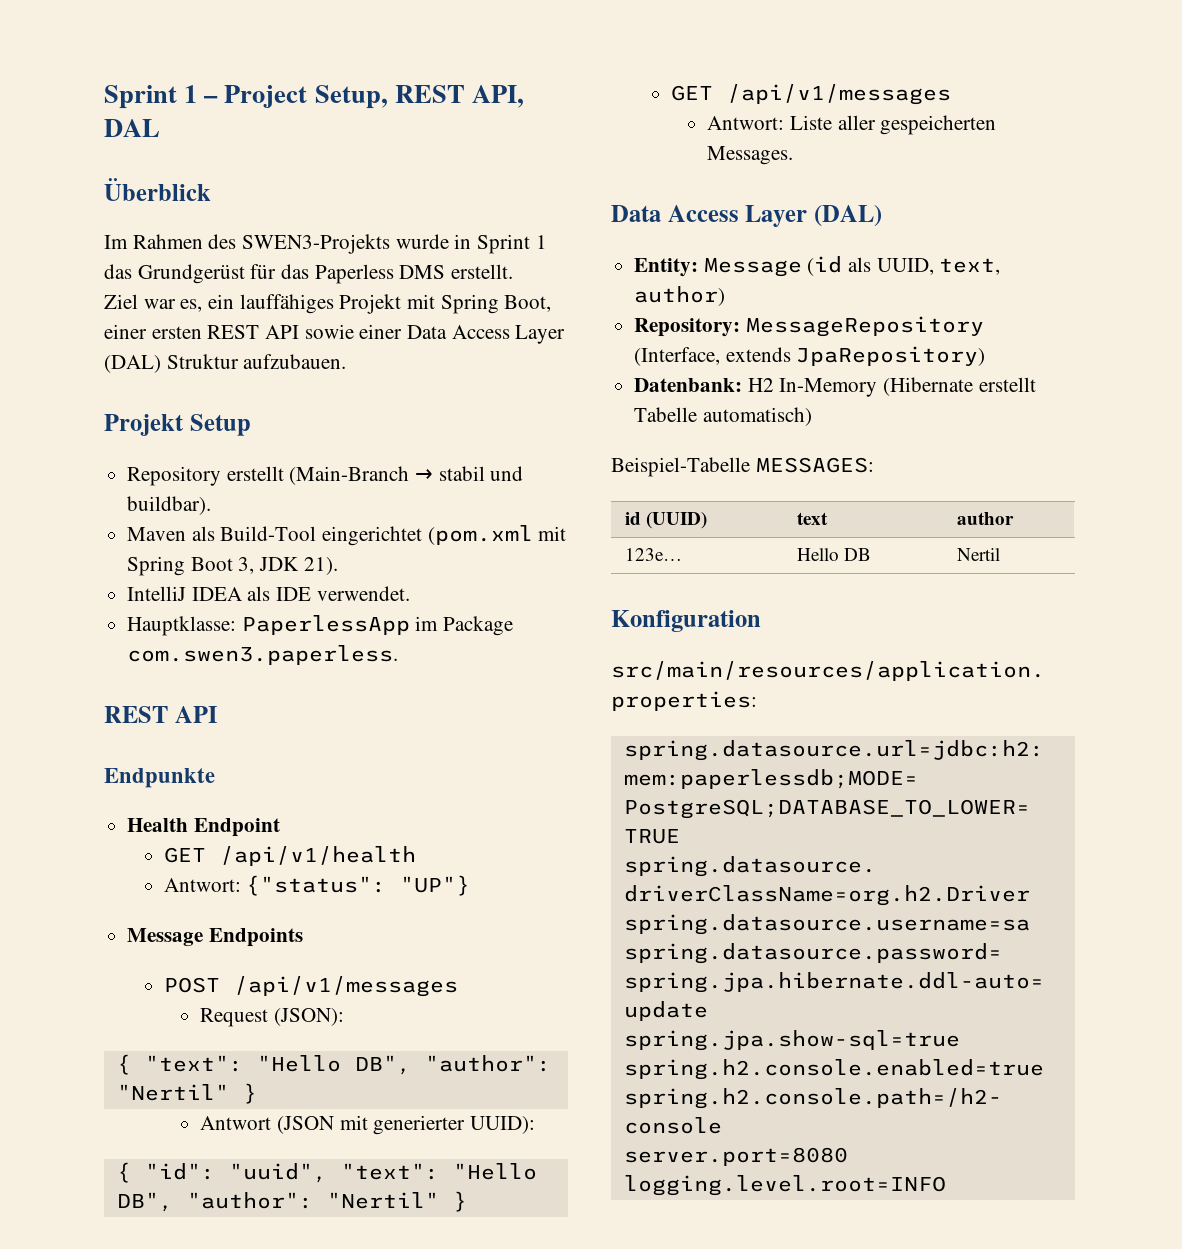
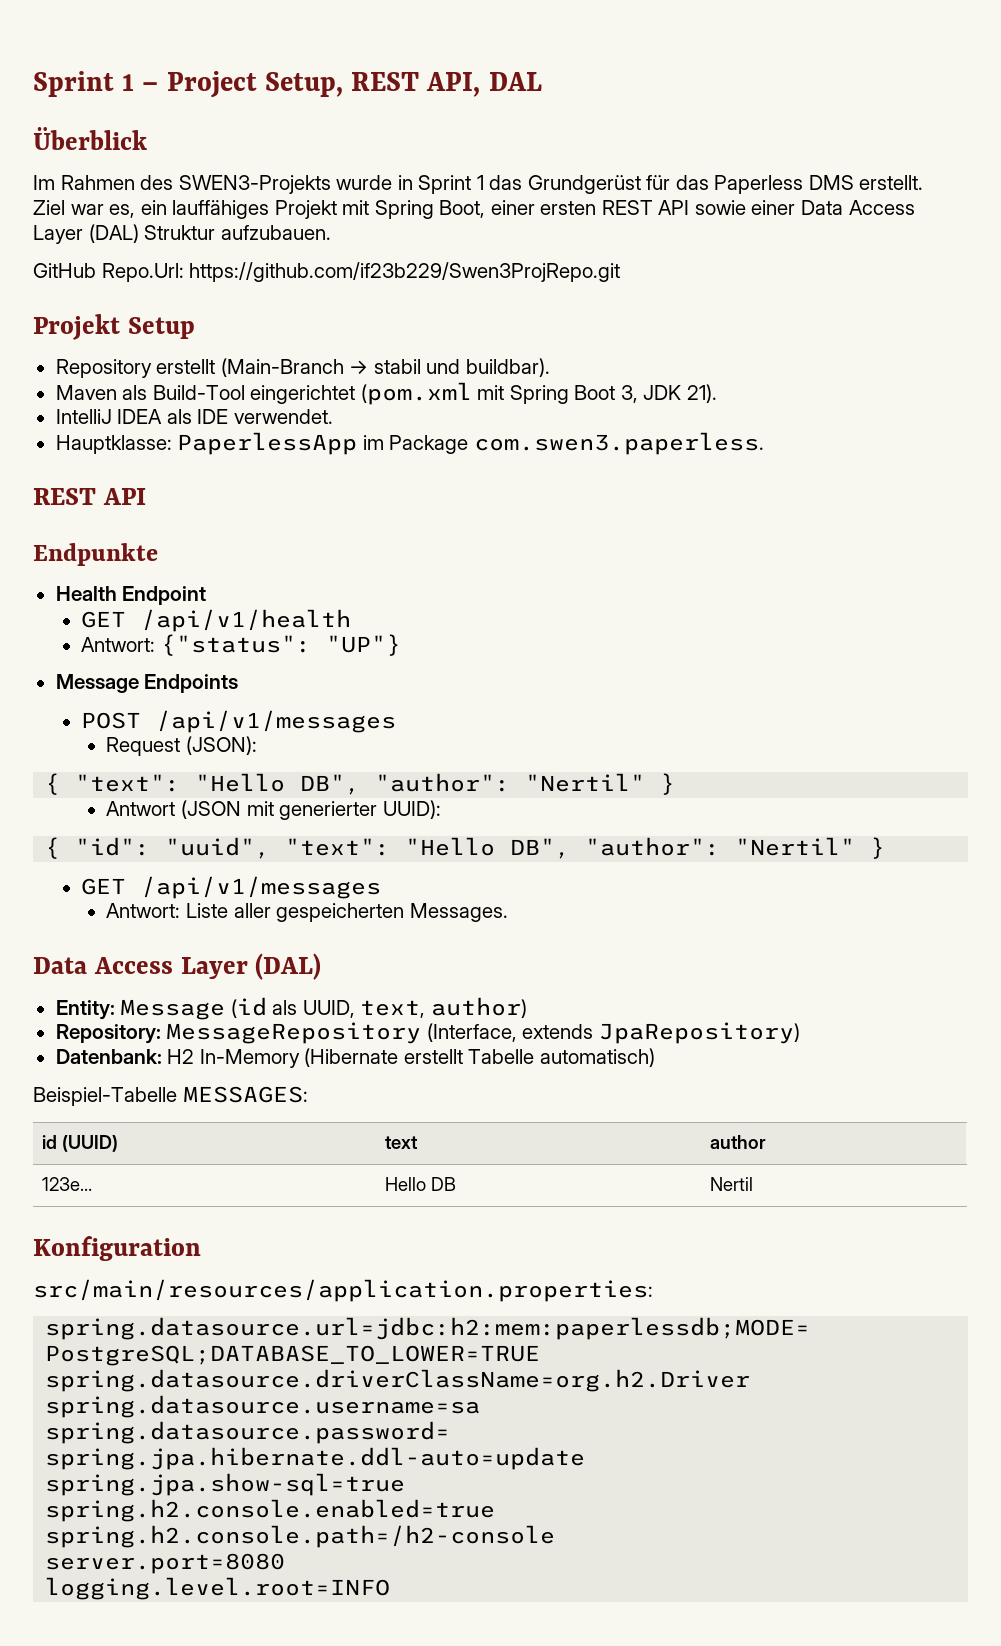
(347, 361) none -> [33,262,621,282] // GitHub Repo.Url: https://github.com/if23b229/Swen3ProjRepo.git

